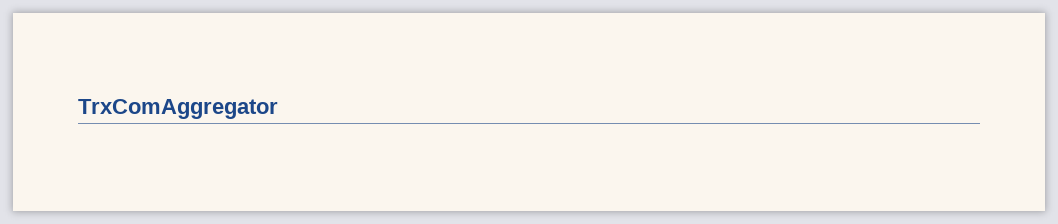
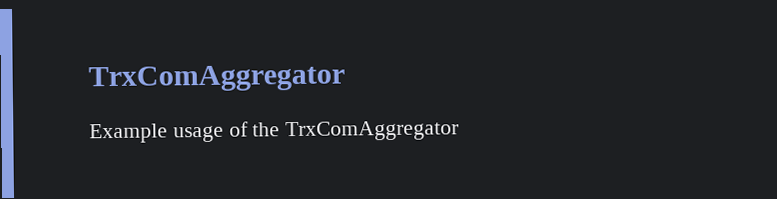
[78,99,278,119] TrxComAggregator -> [88,64,345,93] [89,120,460,144] TrxComAggregator // Example usage of the TrxComAggregator

